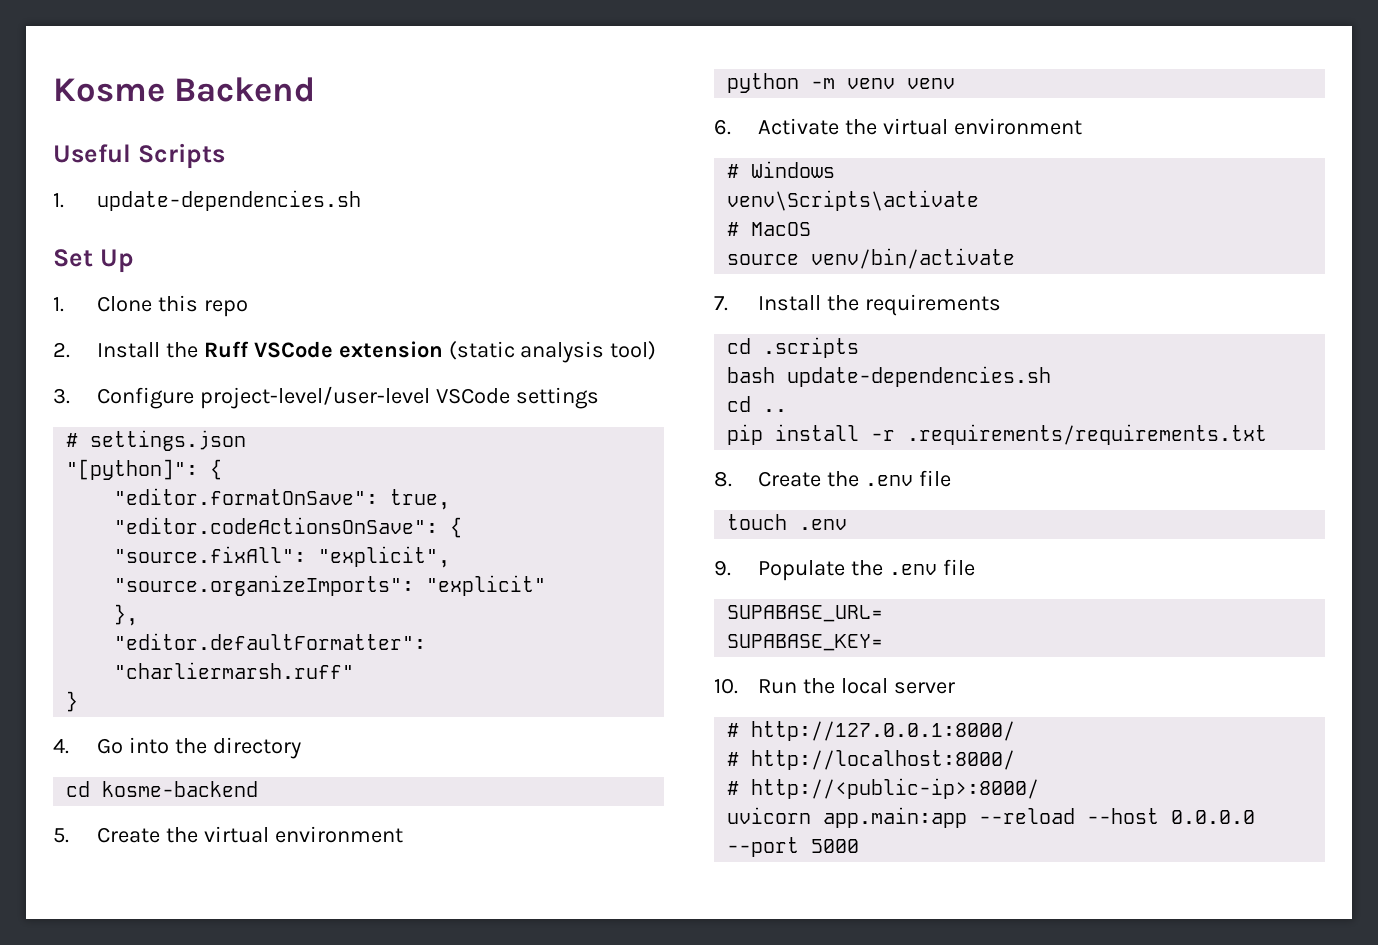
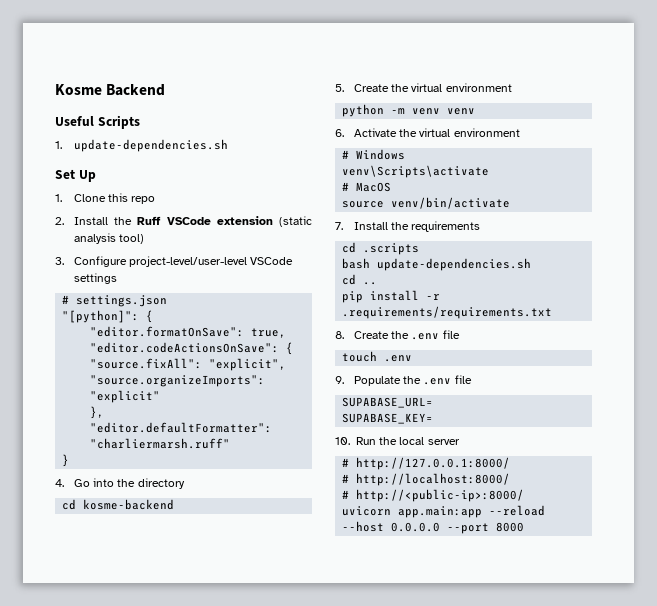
[811,839,860,853] 5000 -> [496,522,525,532] 8000

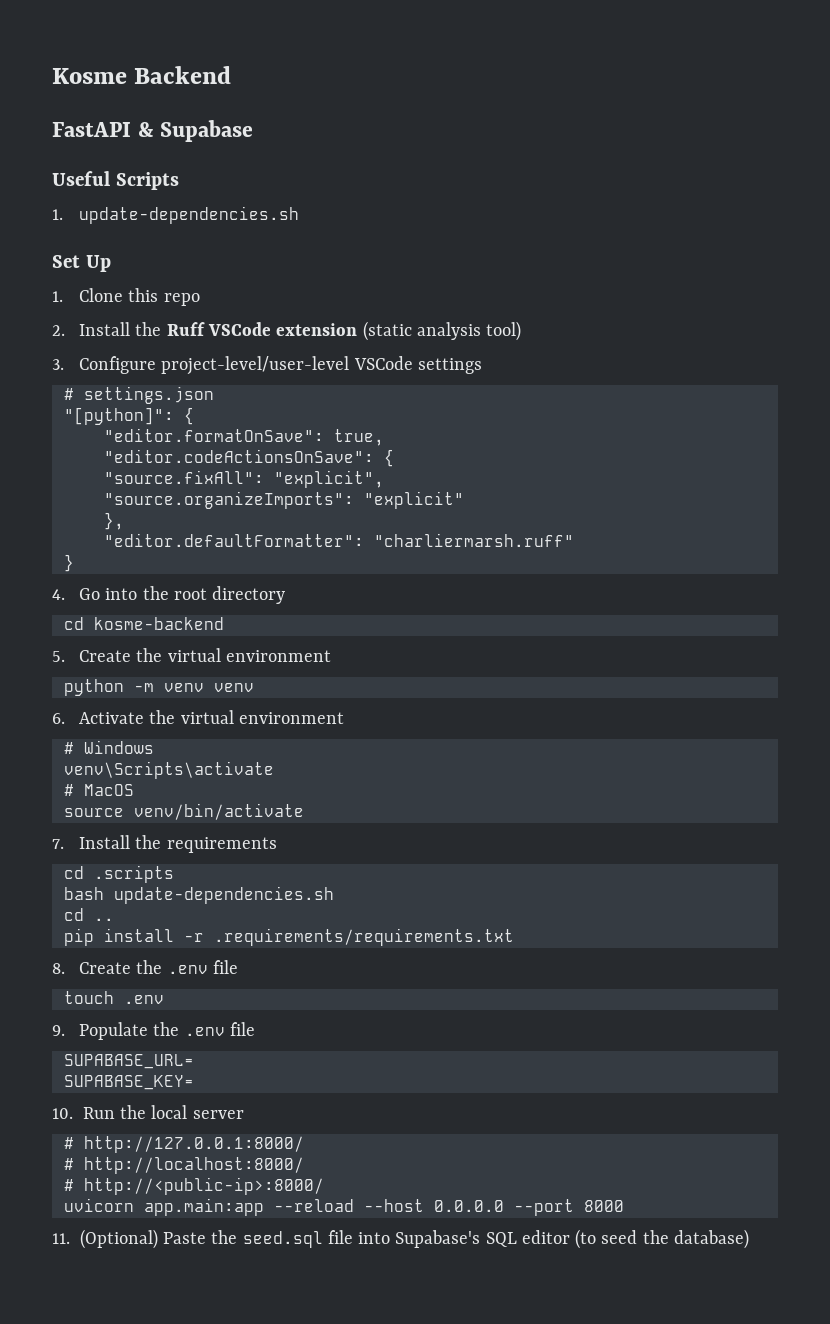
(166, 90) none -> [52,120,254,142] // FastAPI & Supabase
(136, 483) none -> [173,588,207,600] root
(525, 527) none -> [52,1229,749,1249] // 11. (Optional) Paste the seed.sql file into Supabase's SQL editor (to seed the database)

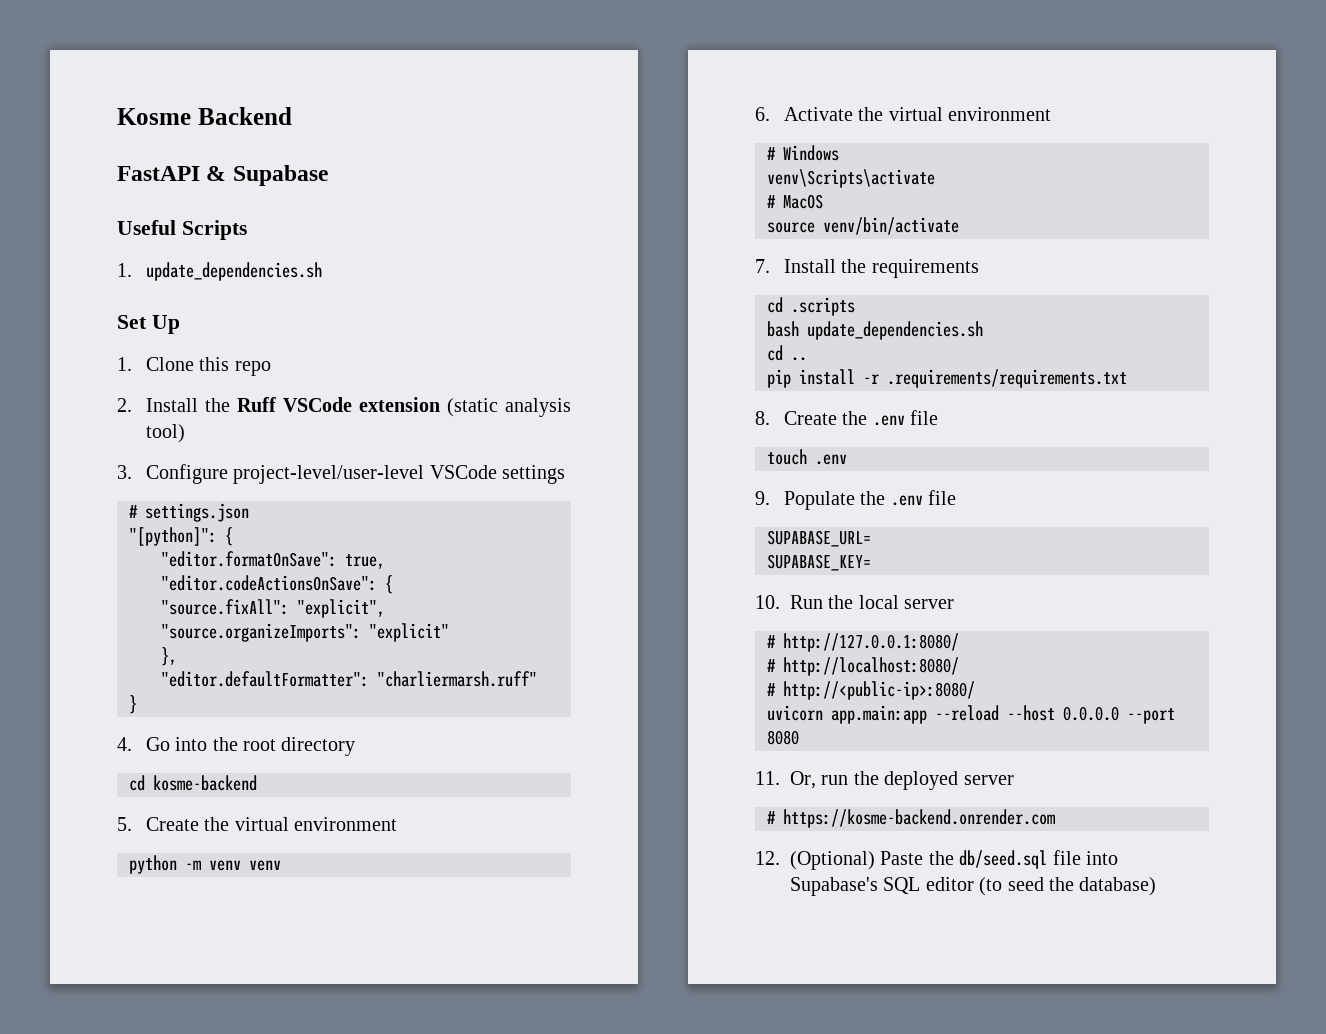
[79,206,300,224] update-dependencies.sh -> [145,262,322,281] update_dependencies.sh
[113,886,334,904] update-dependencies.sh -> [807,321,983,340] update_dependencies.sh
[83,1136,304,1153] [63,1157,304,1174] [63,1177,324,1195] http://127.0.0.1:8000/ // # http://localhost:8000/ // # http://<public-ip>:8000/ -> [783,633,959,652] [767,657,959,676] [767,681,975,700] http://127.0.0.1:8080/ // # http://localhost:8080/ // # http://<public-ip>:8080/
[583,1200,624,1212] [52,1233,70,1244] 8000 // 11. -> [767,730,799,745] [755,771,1014,790] [767,809,1055,828] [755,851,780,865] 8080 // 11. Or, run the deployed server // # https://kosme-backend.onrender.com // 12.
[242,1231,323,1248] seed.sql -> [959,850,1048,869] db/seed.sql

